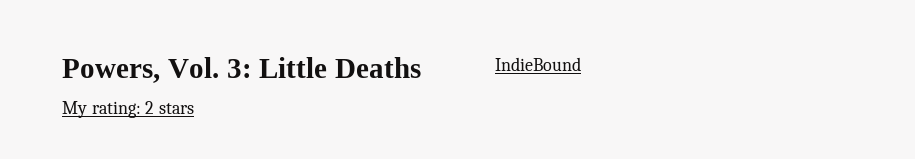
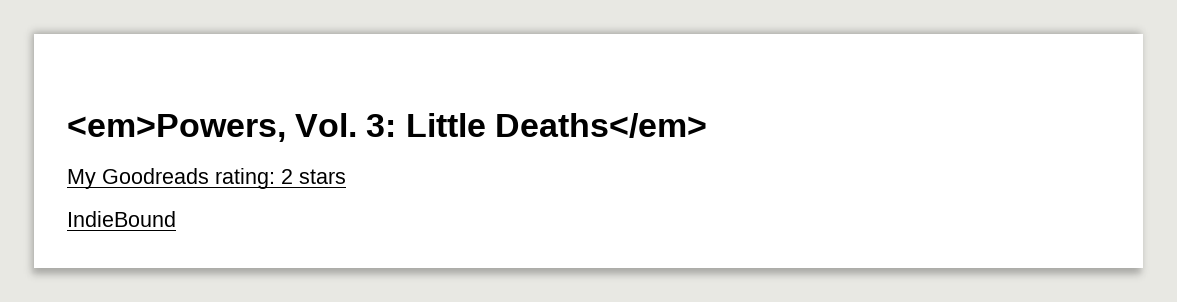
[62,59,160,83] Powers, -> [67,114,286,142] <em>Powers,
[335,57,422,78] Deaths -> [494,113,707,138] Deaths</em>
(87, 109) none -> [102,168,209,184] Goodreads

